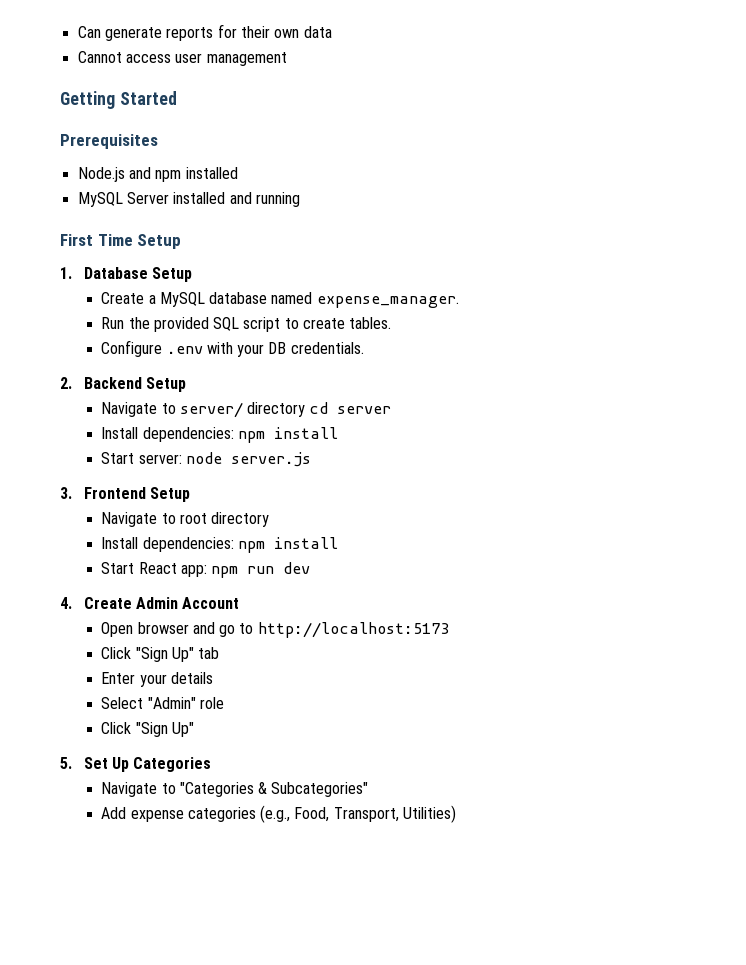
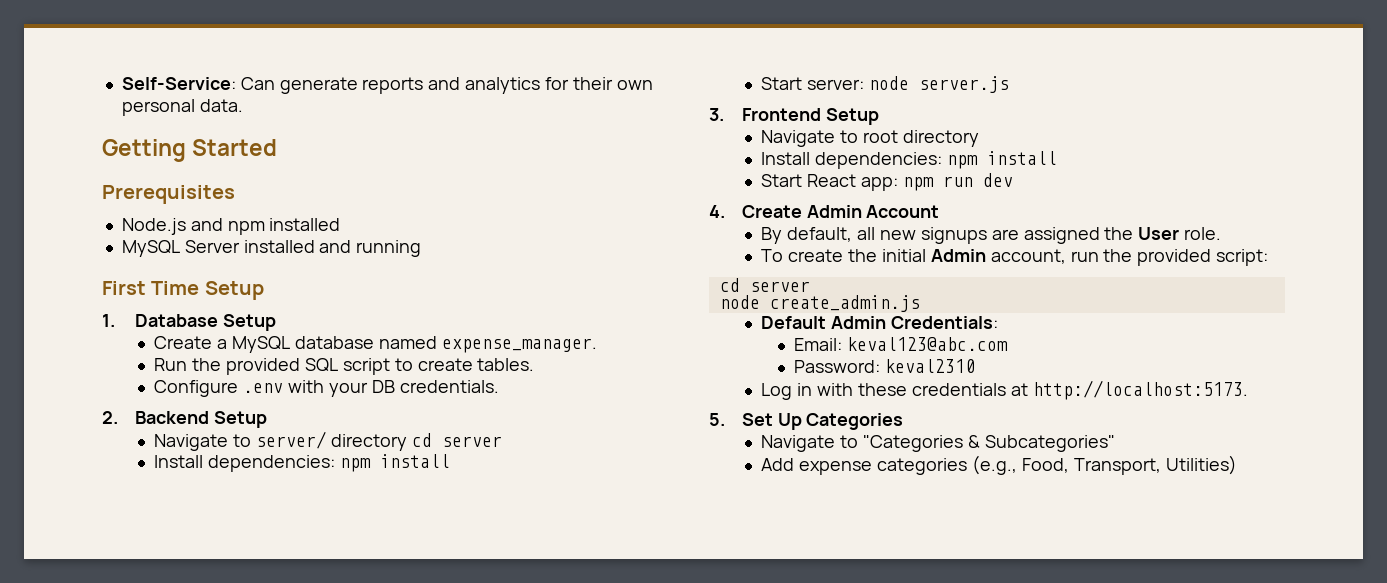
(77, 32) none -> [121,77,236,90] Self-Service:
(214, 34) none -> [428,77,541,94] and analytics
[303,26,332,38] [77,51,287,66] data // Cannot access user management -> [121,99,243,116] personal data.
[101,622,449,638] [101,647,220,662] [101,672,213,687] [101,697,224,709] [101,722,194,737] Open browser and go to http://localhost:5173 // Click "Sign Up" tab // Enter your details // Select "Admin" role // Click "Sign Up" -> [761,227,1222,244] [761,249,1269,266] [719,278,810,292] [719,295,920,312] [761,316,999,329] [794,337,1008,351] [794,359,975,373] [761,380,1248,400] By default, all new signups are assigned the User role. // To create the initial Admin account, run the provided script: // cd server // node create_admin.js // Default Admin Credentials: // Email: keval123@abc.com // Password: keval2310 // Log in with these credentials at http://localhost:5173.

